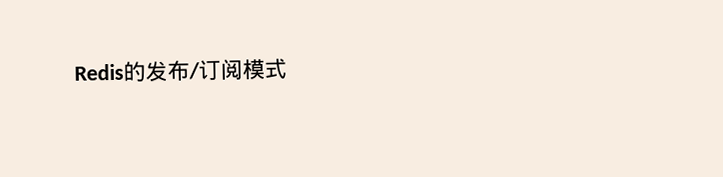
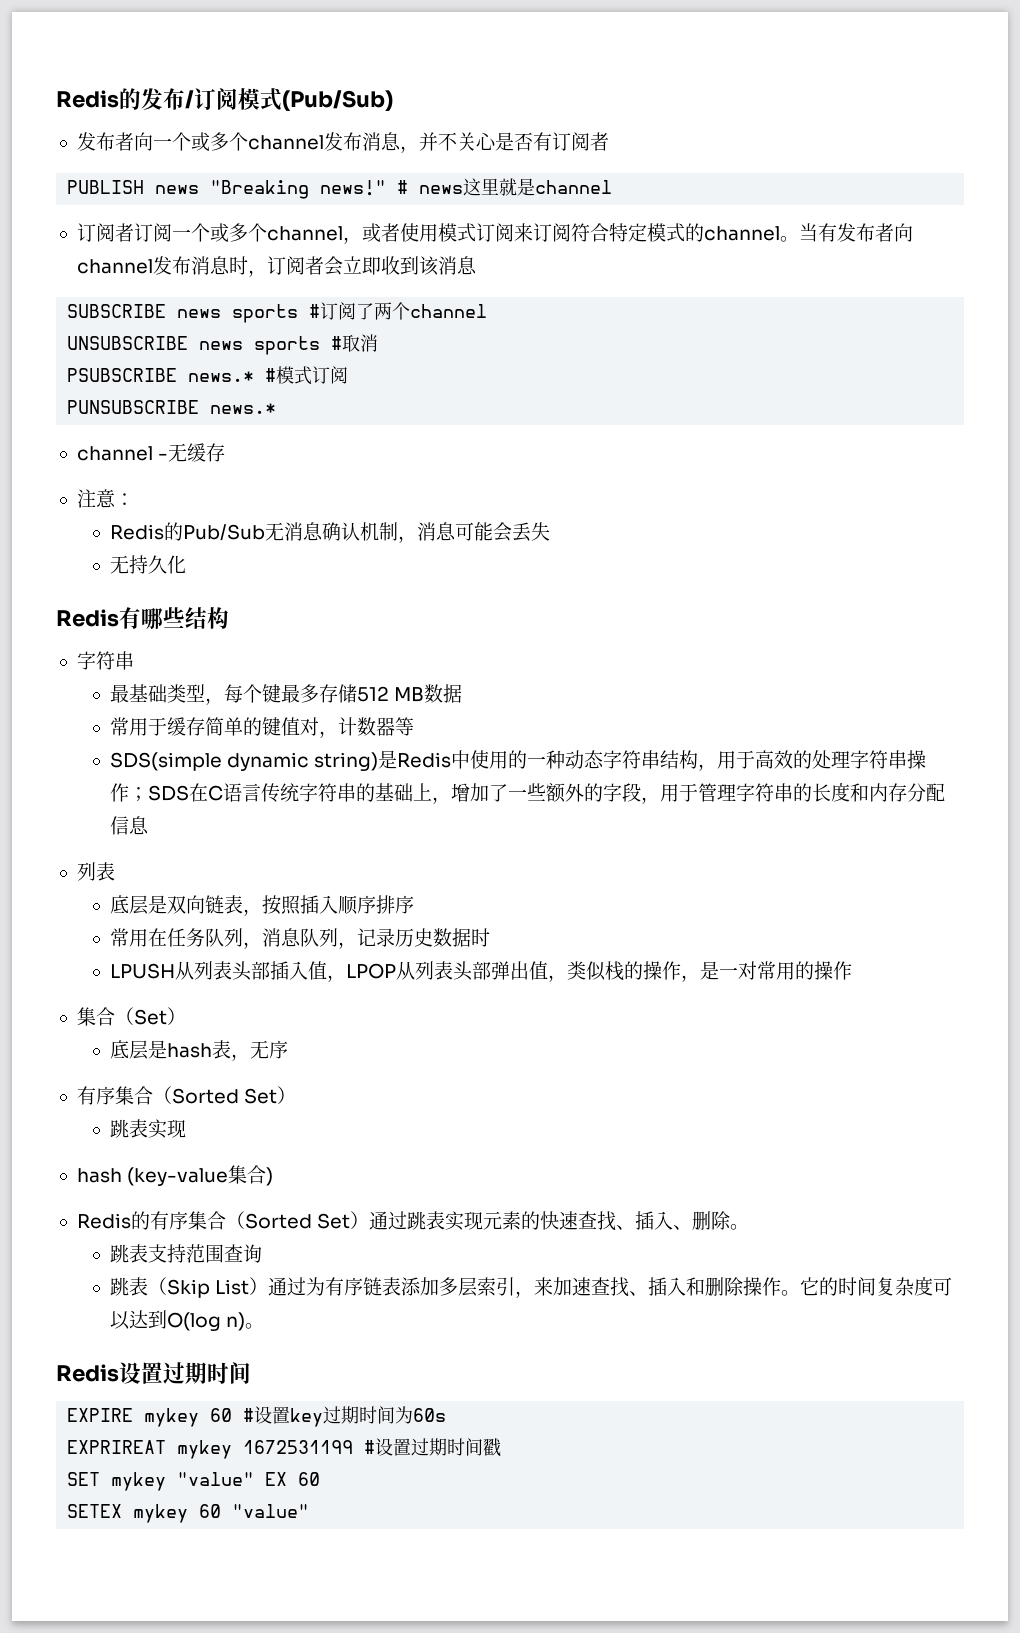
(287, 68) none -> [282,90,393,111] [76,132,609,153] [67,178,613,199] [76,223,913,244] [76,256,477,277] [67,302,488,323] [67,334,379,355] [67,366,349,385] [67,400,277,414] [76,443,226,462] [76,489,134,508] [110,522,551,543] [110,555,187,574] [56,607,229,629] [76,651,134,670] [110,684,463,705] [110,717,415,738] [110,750,927,771] [110,783,946,804] [110,816,150,835] [76,862,115,881] [110,895,415,916] [110,928,491,949] [110,961,853,982] [76,1007,186,1026] [110,1040,289,1061] [76,1086,297,1105] [110,1119,187,1139] [76,1165,274,1186] [76,1211,750,1231] [110,1244,263,1263] [110,1277,953,1298] [110,1310,265,1331] [56,1362,251,1384] [67,1406,447,1427] [67,1438,502,1459] [67,1472,321,1491] [67,1504,310,1523] (Pub/Sub) // 发布者向一个或多个channel发布消息，并不关心是否有订阅者 // PUBLISH news "Breaking news!" # news这里就是channel // 订阅者订阅一个或多个channel，或者使用模式订阅来订阅符合特定模式的channel。当有发布者向channel发布消息时，订阅者会立即收到该消息 // SUBSCRIBE news sports #订阅了两个channel // UNSUBSCRIBE news sports #取消 // PSUBSCRIBE news.* #模式订阅 // PUNSUBSCRIBE news.* // channel -无缓存 // 注意： // Redis的Pub/Sub无消息确认机制，消息可能会丢失 // 无持久化 // Redis有哪些结构 // 字符串 // 最基础类型，每个键最多存储512 MB数据 // 常用于缓存简单的键值对，计数器等 // SDS(simple dynamic string)是Redis中使用的一种动态字符串结构，用于高效的处理字符串操作；SDS在C语言传统字符串的基础上，增加了一些额外的字段，用于管理字符串的长度和内存分配信息 // 列表 // 底层是双向链表，按照插入顺序排序 // 常用在任务队列，消息队列，记录历史数据时 // LPUSH从列表头部插入值，LPOP从列表头部弹出值，类似栈的操作，是一对常用的操作 // 集合（Set） // 底层是hash表，无序 // 有序集合（Sorted Set） // 跳表实现 // hash (key-value集合) // Redis的有序集合（Sorted Set）通过跳表实现元素的快速查找、插入、删除。 // 跳表支持范围查询 // 跳表（Skip List）通过为有序链表添加多层索引，来加速查找、插入和删除操作。它的时间复杂度可以达到O(log n)。 // Redis设置过期时间 // EXPIRE mykey 60 #设置key过期时间为60s // EXPRIREAT mykey 1672531199 #设置过期时间戳 // SET mykey "value" EX 60 // SETEX mykey 60 "value"

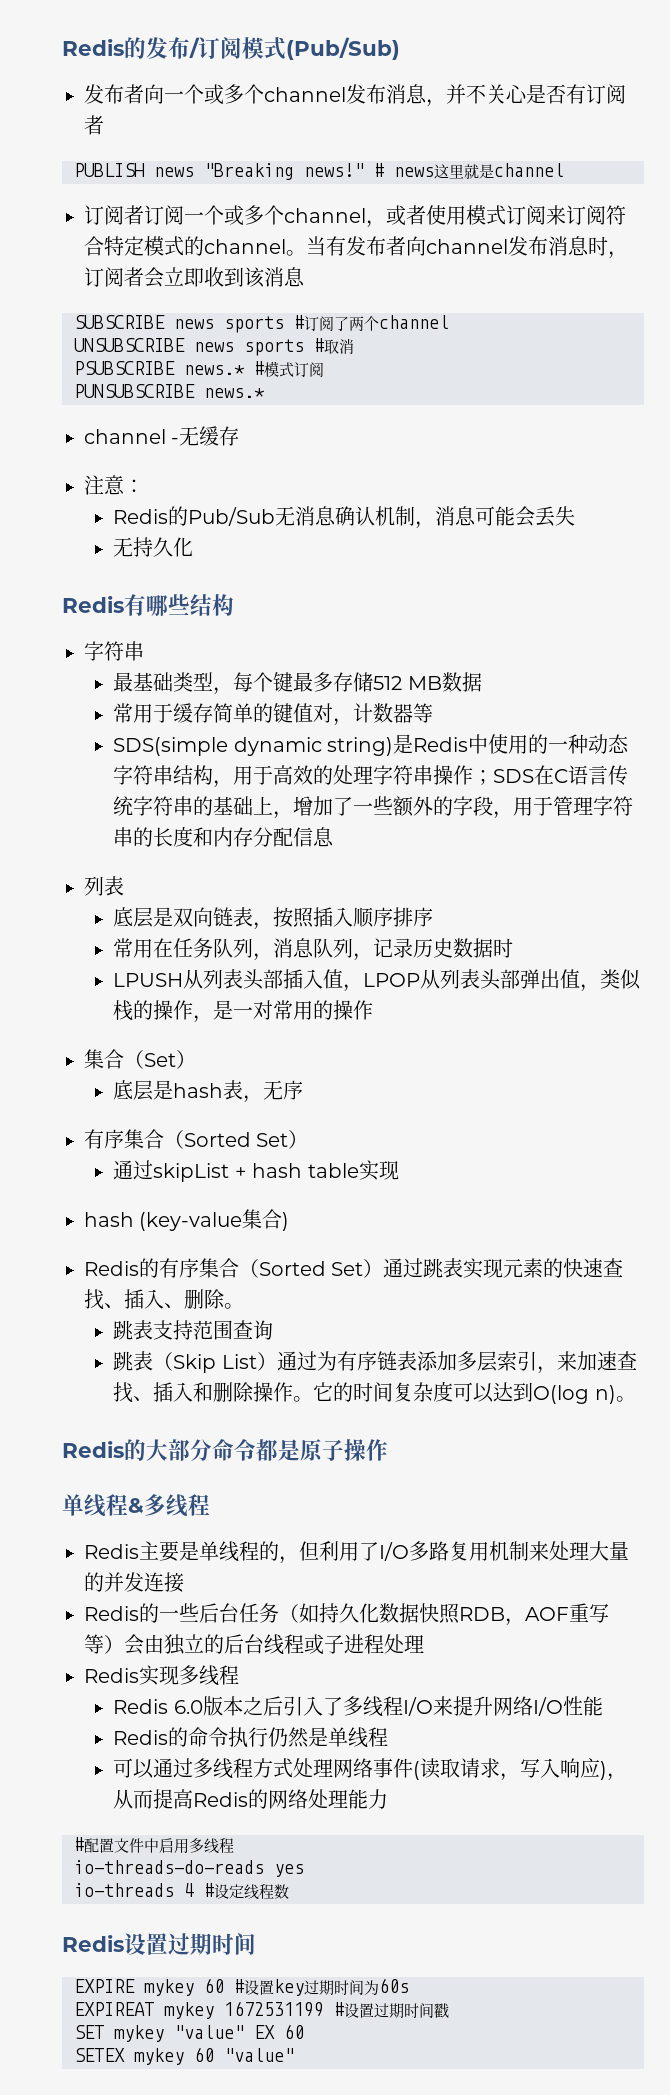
[110,1119,149,1138] 跳表 -> [113,1160,359,1182] 通过skipList + hash table
(265, 1326) none -> [62,1439,388,1461] [62,1494,210,1517] [84,1541,629,1564] [84,1572,184,1593] [84,1603,609,1626] [84,1634,424,1655] [84,1665,239,1686] [113,1696,603,1717] [113,1727,389,1748] [113,1758,628,1781] [113,1789,389,1809] [74,1837,234,1854] [74,1860,304,1877] [74,1883,289,1900] // Redis的大部分命令都是原子操作 // 单线程&多线程 // Redis主要是单线程的，但利用了I/O多路复用机制来处理大量的并发连接 // Redis的一些后台任务（如持久化数据快照RDB，AOF重写等）会由独立的后台线程或子进程处理 // Redis实现多线程 // Redis 6.0版本之后引入了多线程I/O来提升网络I/O性能 // Redis的命令执行仍然是单线程 // 可以通过多线程方式处理网络事件(读取请求，写入响应)，从而提高Redis的网络处理能力 // #配置文件中启用多线程 // io-threads-do-reads yes // io-threads 4 #设定线程数
[67,1440,167,1454] EXPRIREAT -> [74,2002,154,2016] EXPIREAT

